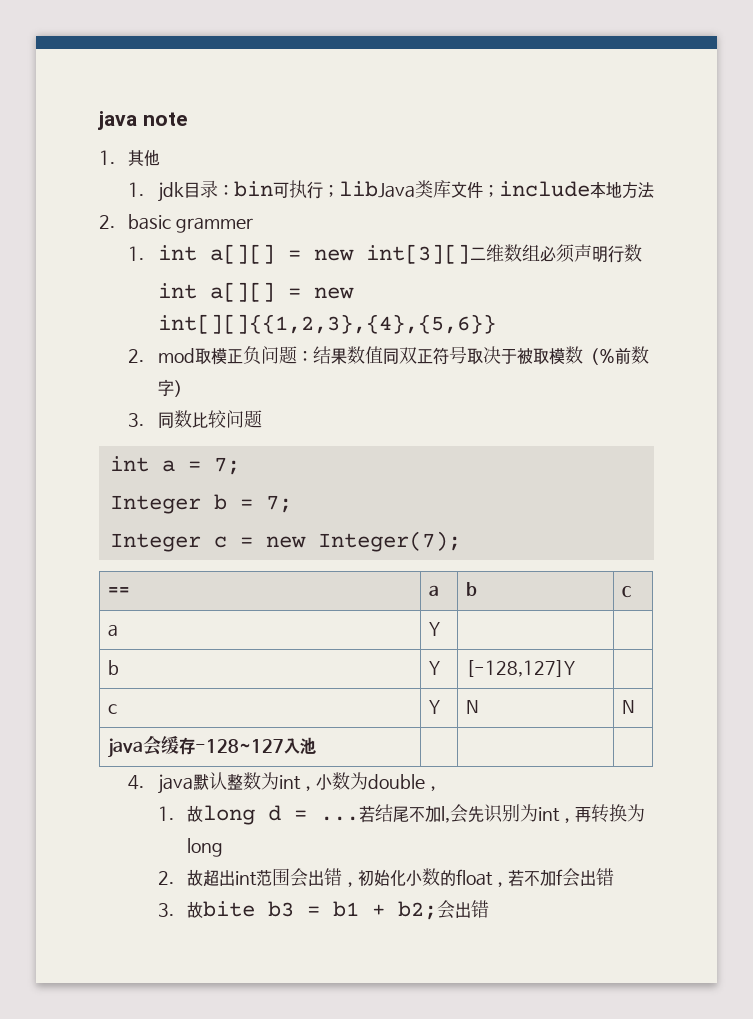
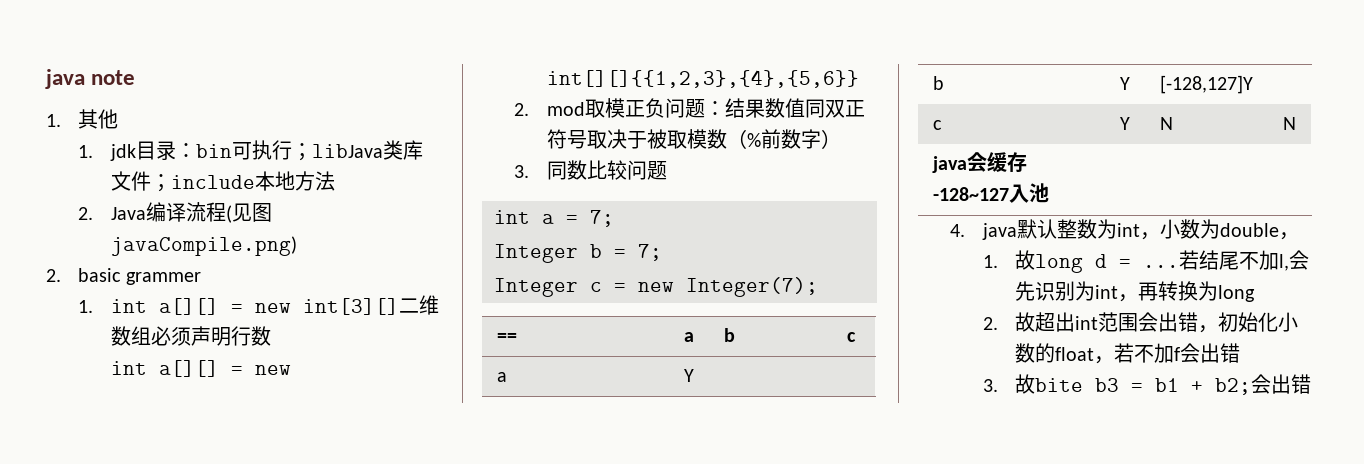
(654, 190) none -> [78,202,272,223] [110,236,297,256] // 2. Java编译流程(见图javaCompile.png)

